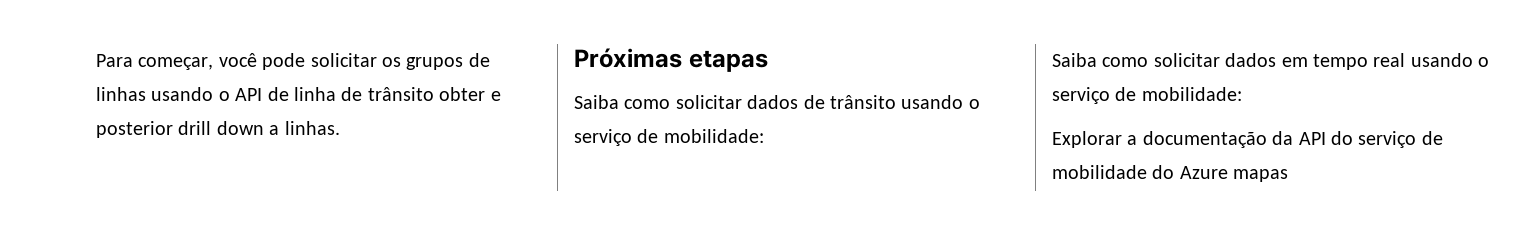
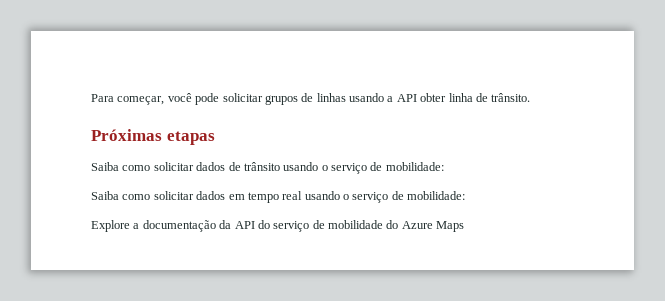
[382,57,401,67] os -> (263, 97) none
[218,87,501,101] [96,121,340,138] o API de linha de trânsito obter e posterior drill down a linhas. -> [387,93,531,102] a API obter linha de trânsito.
[1052,131,1122,148] Explorar -> [91,220,130,232] Explore
[1233,169,1289,182] mapas -> [436,221,465,232] Maps

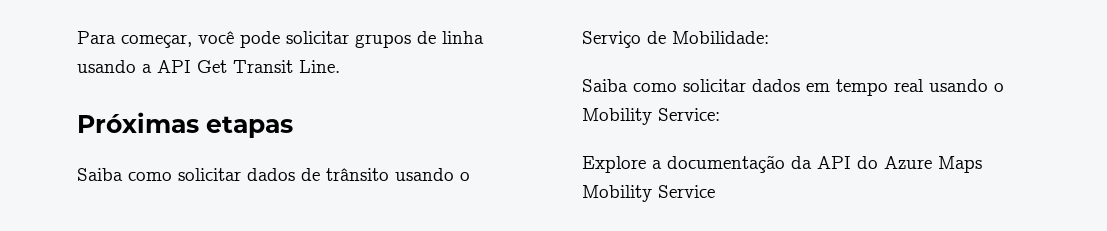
[316,93,346,102] linhas -> [442,31,484,44] linha
[420,93,531,102] obter linha de trânsito. -> [197,60,340,73] Get Transit Line.
[331,162,444,174] serviço de mobilidade: -> [582,31,769,48] Serviço de Mobilidade:
[352,191,466,203] serviço de mobilidade: -> [582,108,720,125] Mobility Service:
[273,220,465,232] serviço de mobilidade do Azure Maps -> [884,156,982,173] [582,185,715,202] Azure Maps Mobility Service

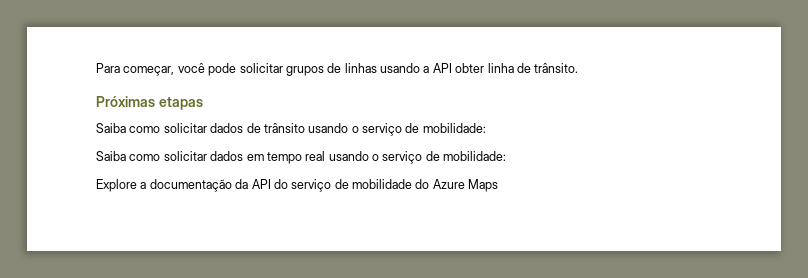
[442,31,484,44] linha -> [344,63,377,73] linhas
[197,60,340,73] Get Transit Line. -> [455,63,579,73] obter linha de trânsito.
[582,31,769,48] Serviço de Mobilidade: -> [362,123,486,136] serviço de mobilidade:
[582,108,720,125] Mobility Service: -> [382,151,507,164] serviço de mobilidade:
[884,156,982,173] [582,185,715,202] Azure Maps Mobility Service -> [291,179,499,192] serviço de mobilidade do Azure Maps

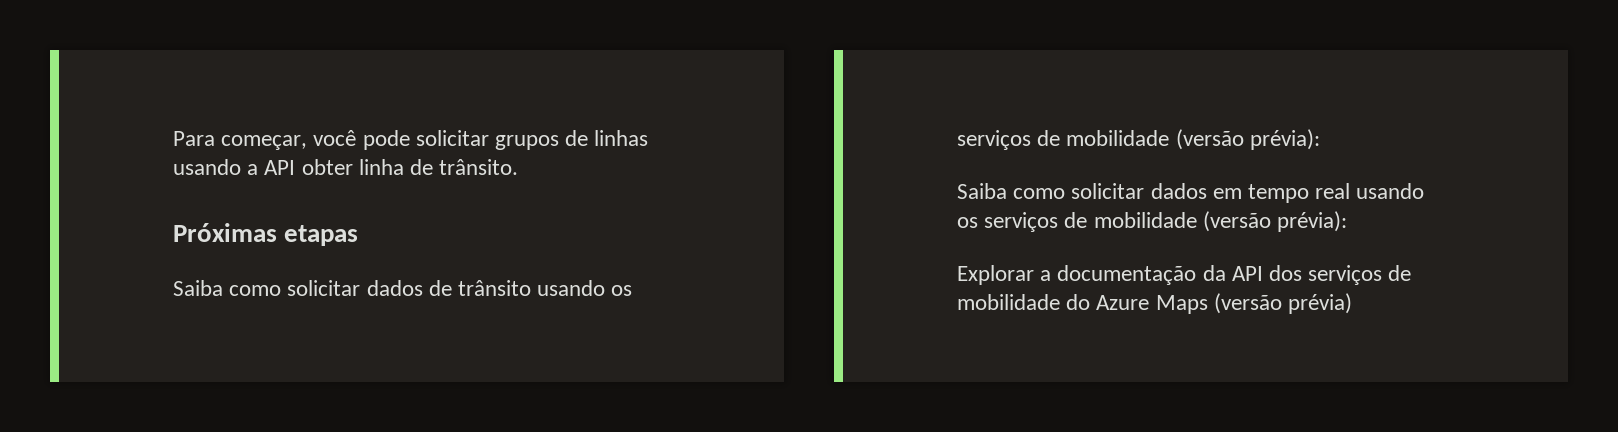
[351,123,486,136] o serviço de mobilidade: -> [611,285,633,296] [957,129,1320,150] os serviços de mobilidade (versão prévia):
[372,151,507,164] [96,179,137,192] o serviço de mobilidade: // Explore -> [957,211,1348,232] [957,265,1034,285] os serviços de mobilidade (versão prévia): // Explorar
[273,179,332,192] do serviço -> [1269,265,1383,285] dos serviços
(499, 185) none -> [1213,293,1353,314] (versão prévia)

